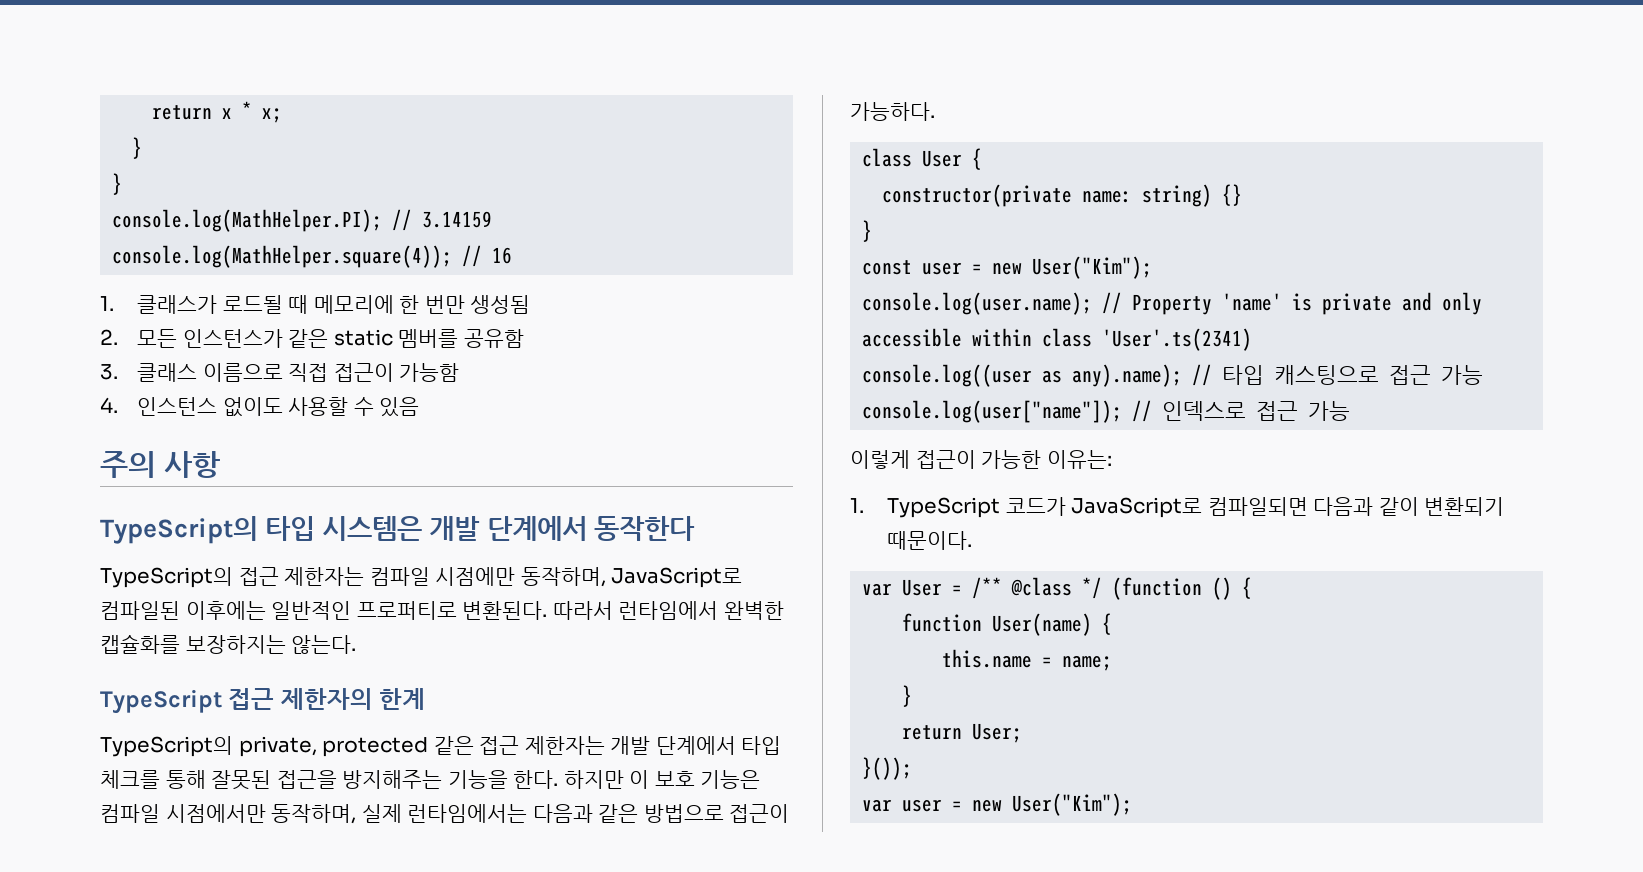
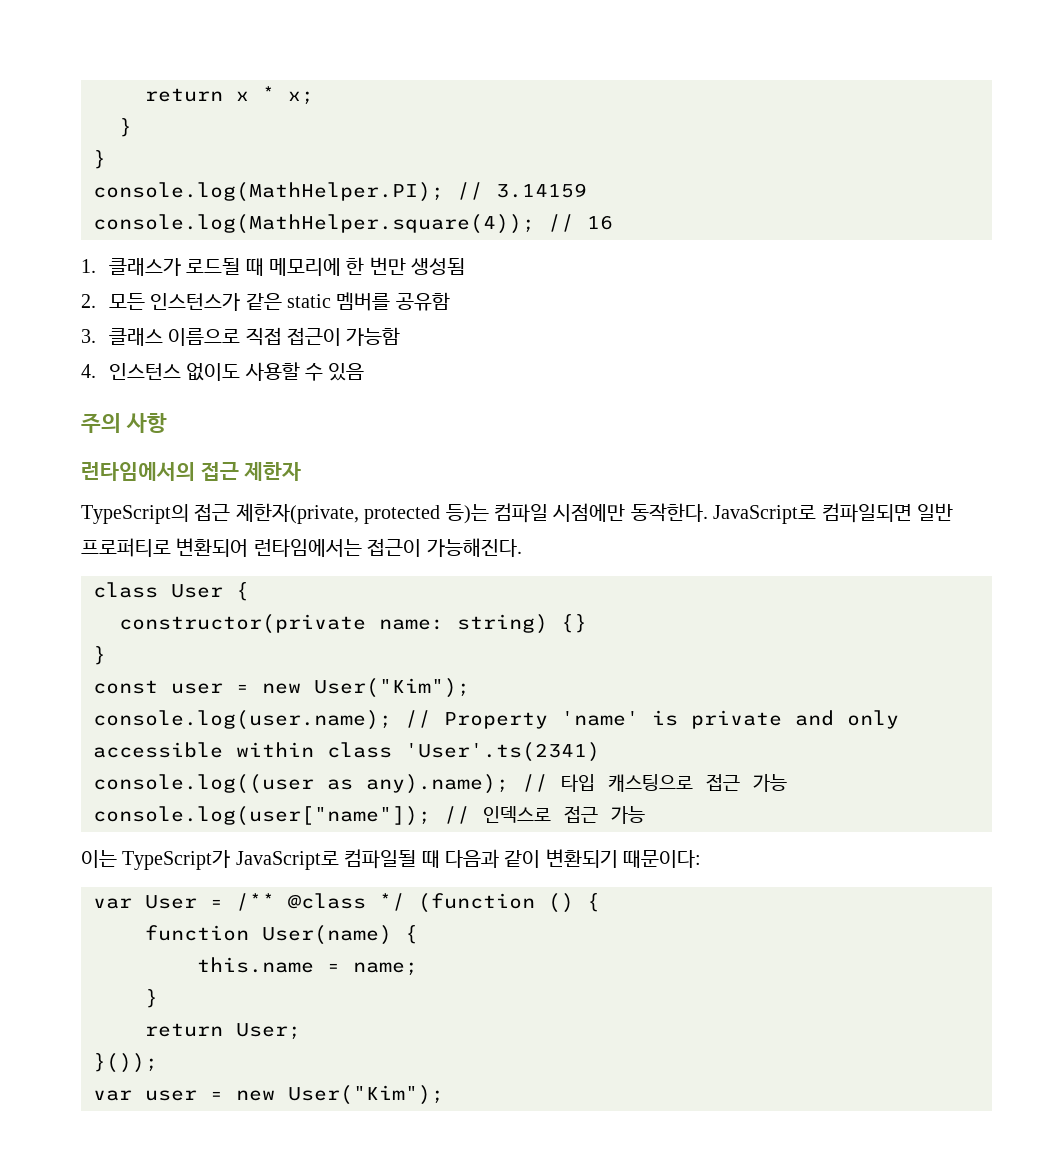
[100,516,695,544] [100,567,743,588] [100,601,784,620] [100,634,357,654] [100,688,426,714] [100,736,782,757] [100,770,761,790] [100,804,790,824] [850,102,935,121] TypeScript의 타입 시스템은 개발 단계에서 동작한다 // TypeScript의 접근 제한자는 컴파일 시점에만 동작하며, JavaScript로 컴파일된 이후에는 일반적인 프로퍼티로 변환된다. 따라서 런타임에서 완벽한 캡슐화를 보장하지는 않는다. // TypeScript 접근 제한자의 한계 // TypeScript의 private, protected 같은 접근 제한자는 개발 단계에서 타입 체크를 통해 잘못된 접근을 방지해주는 기능을 한다. 하지만 이 보호 기능은 컴파일 시점에서만 동작하며, 실제 런타임에서는 다음과 같은 방법으로 접근이 가능하다. -> [81,462,302,481] [81,503,953,524] [81,538,522,557] 런타임에서의 접근 제한자 // TypeScript의 접근 제한자(private, protected 등)는 컴파일 시점에만 동작한다. JavaScript로 컴파일되면 일반 프로퍼티로 변환되어 런타임에서는 접근이 가능해진다.
[850,450,1112,469] [850,497,1308,518] 이렇게 접근이 가능한 이유는: // 1. TypeScript 코드가 JavaScript로 컴파일되면 -> [81,849,440,870] 이는 TypeScript가 JavaScript로 컴파일될 때
[887,531,973,550] 때문이다. -> [623,850,702,868] 때문이다:

